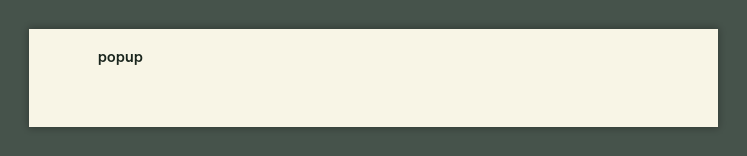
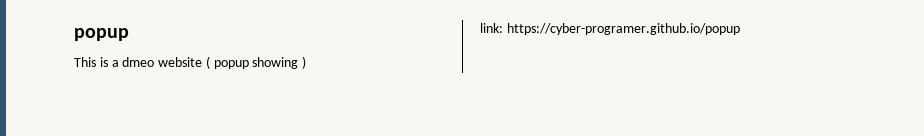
[98,54,143,65] popup -> [74,28,129,41] [74,56,307,69] [480,23,740,35] popup // This is a dmeo website ( popup showing ) // link: https://cyber-programer.github.io/popup

